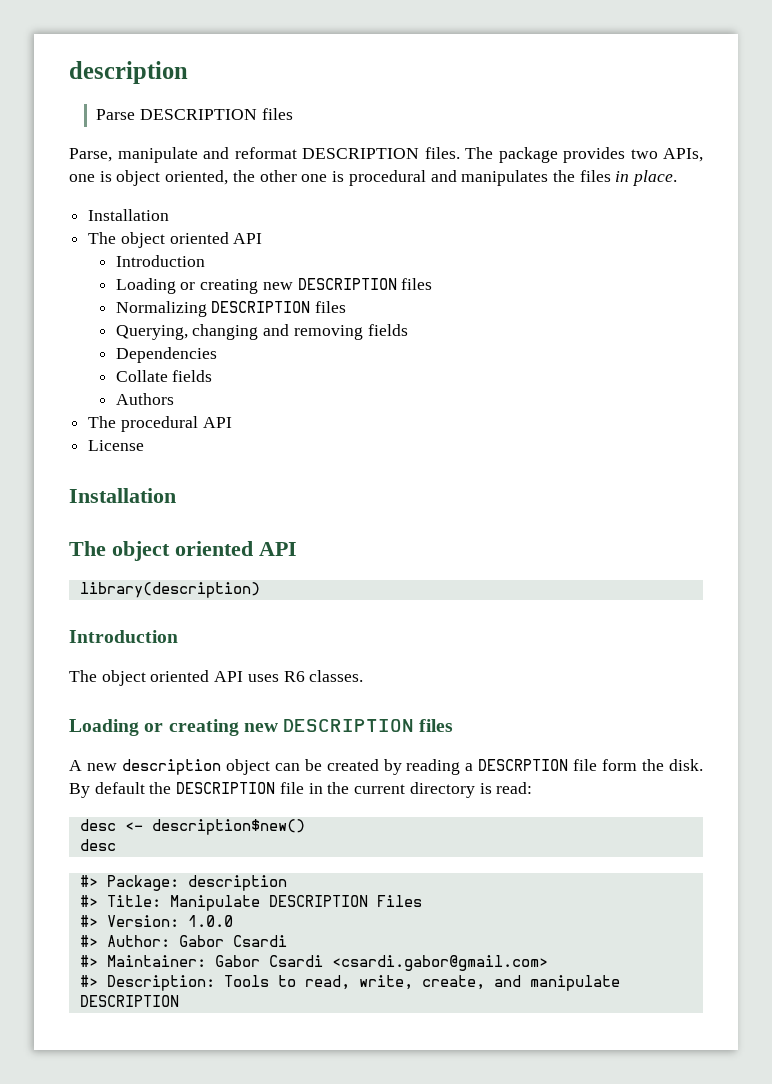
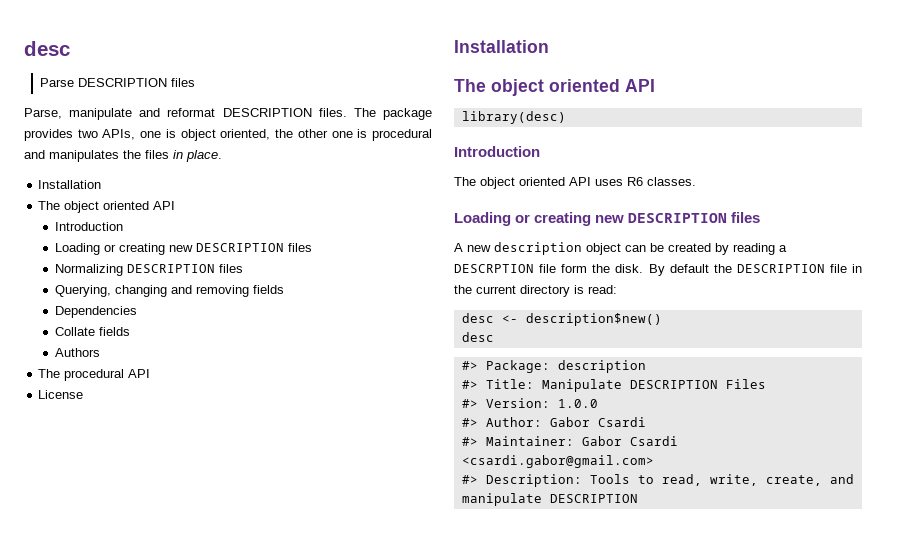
[69,61,188,84] description -> [24,41,70,56] desc
[79,582,260,598] library(description) -> [461,111,566,124] library(desc)

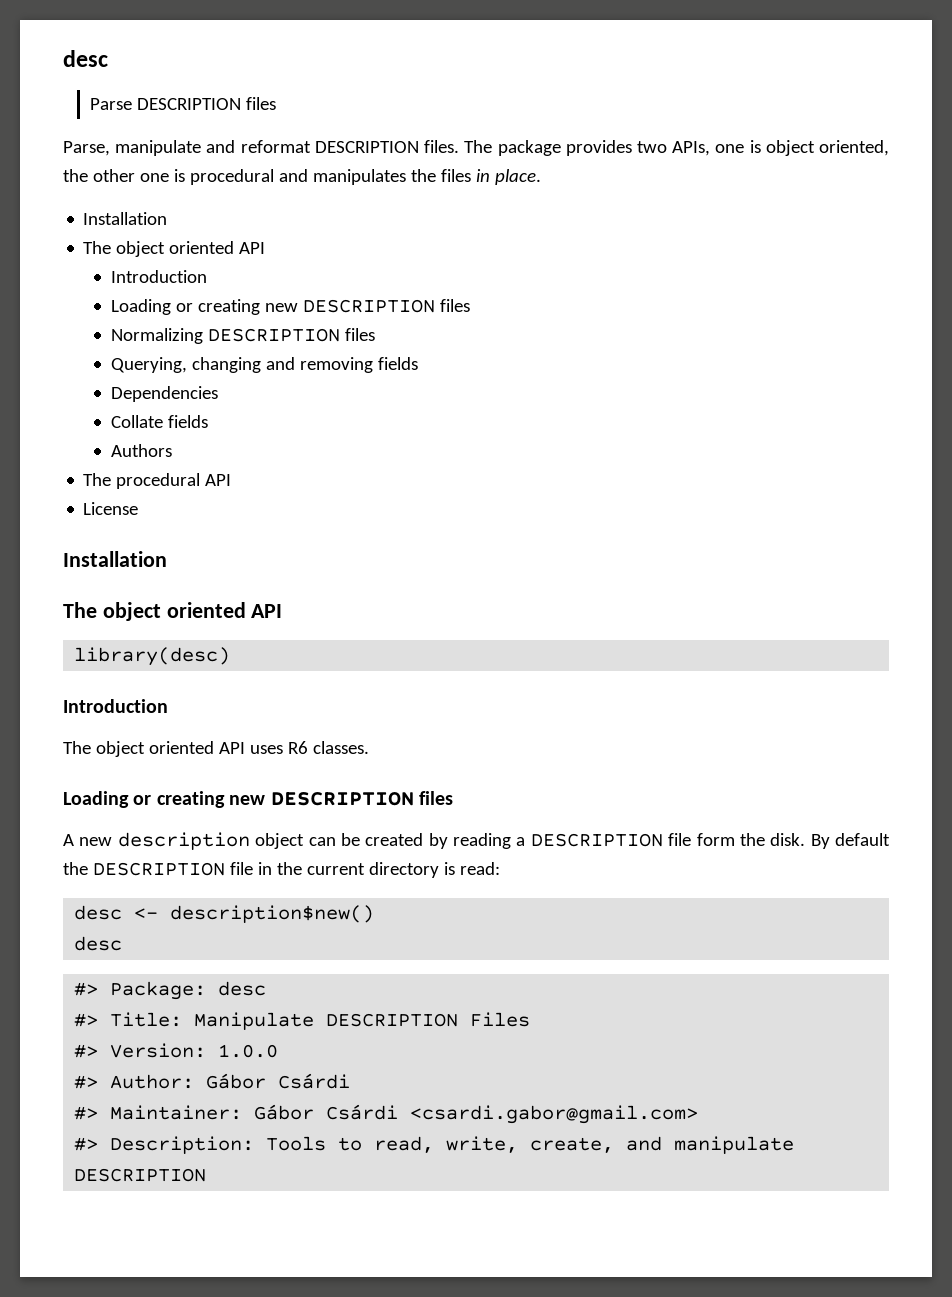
[454,264,534,273] DESCRPTION -> [530,833,663,847] DESCRIPTION
[557,360,646,373] description -> [218,981,267,996] desc
[549,417,646,427] Gabor Csardi -> [206,1073,351,1089] Gábor Csárdi
[581,436,678,446] Gabor Csardi -> [254,1104,399,1120] Gábor Csárdi

